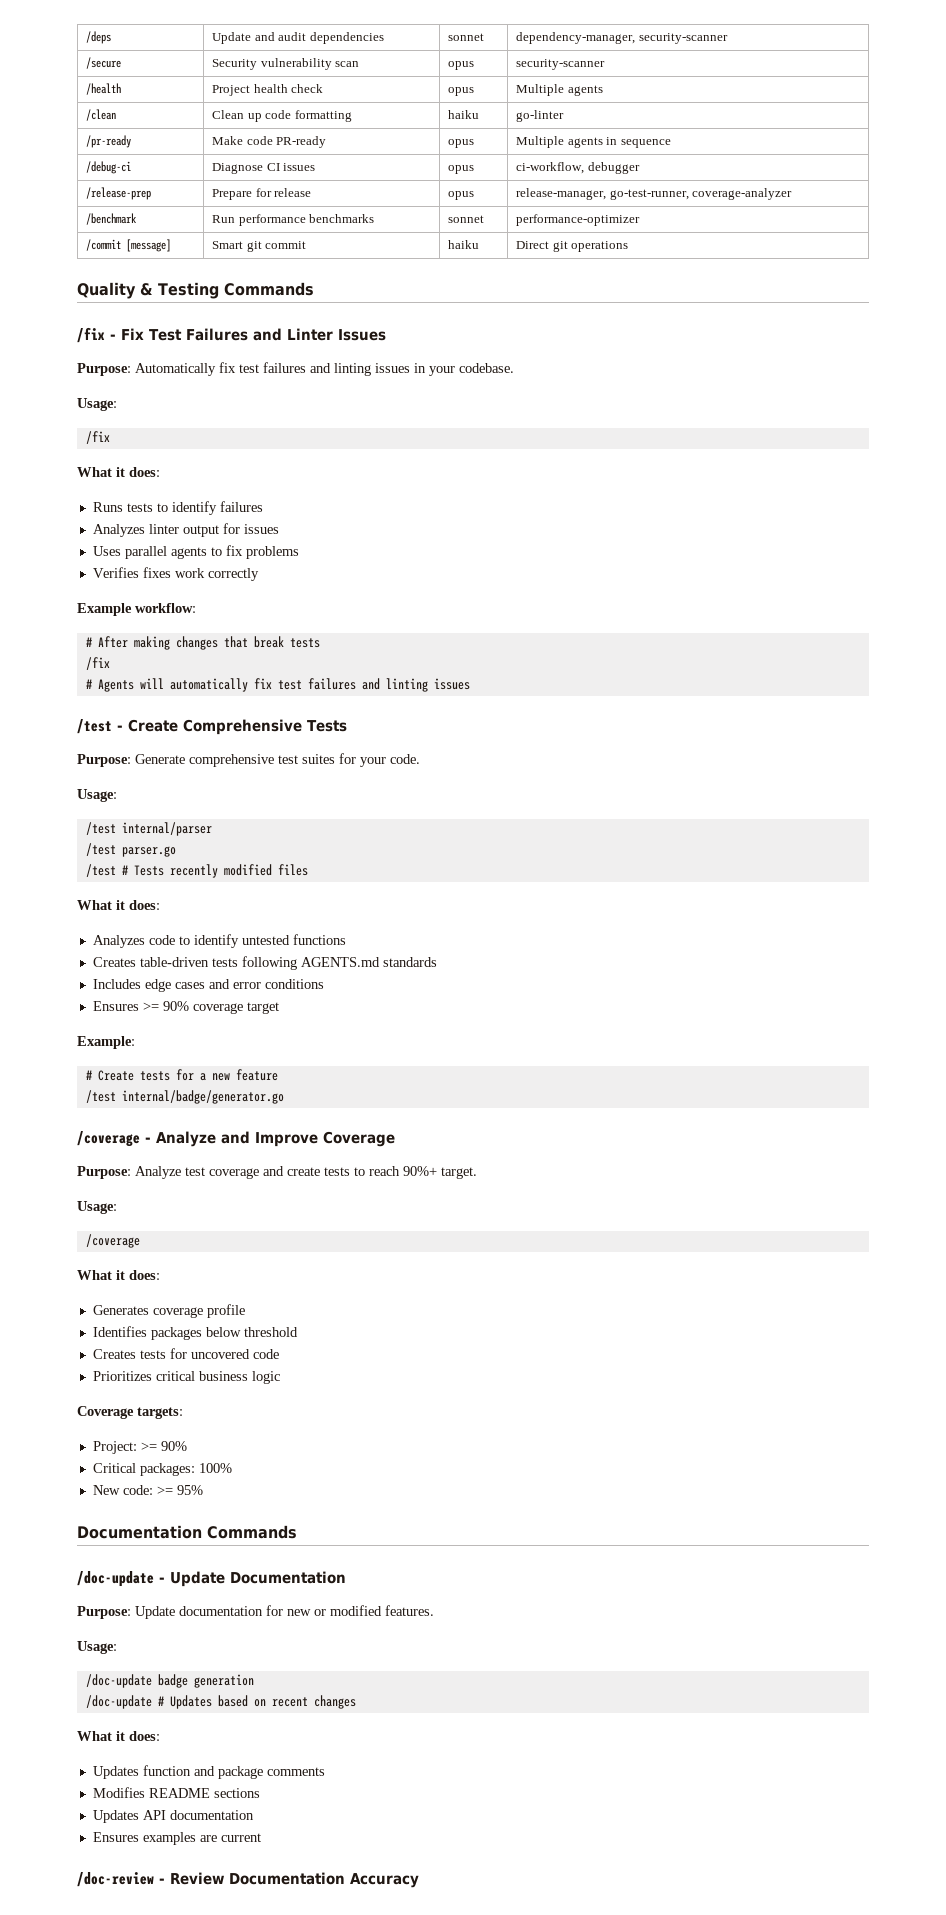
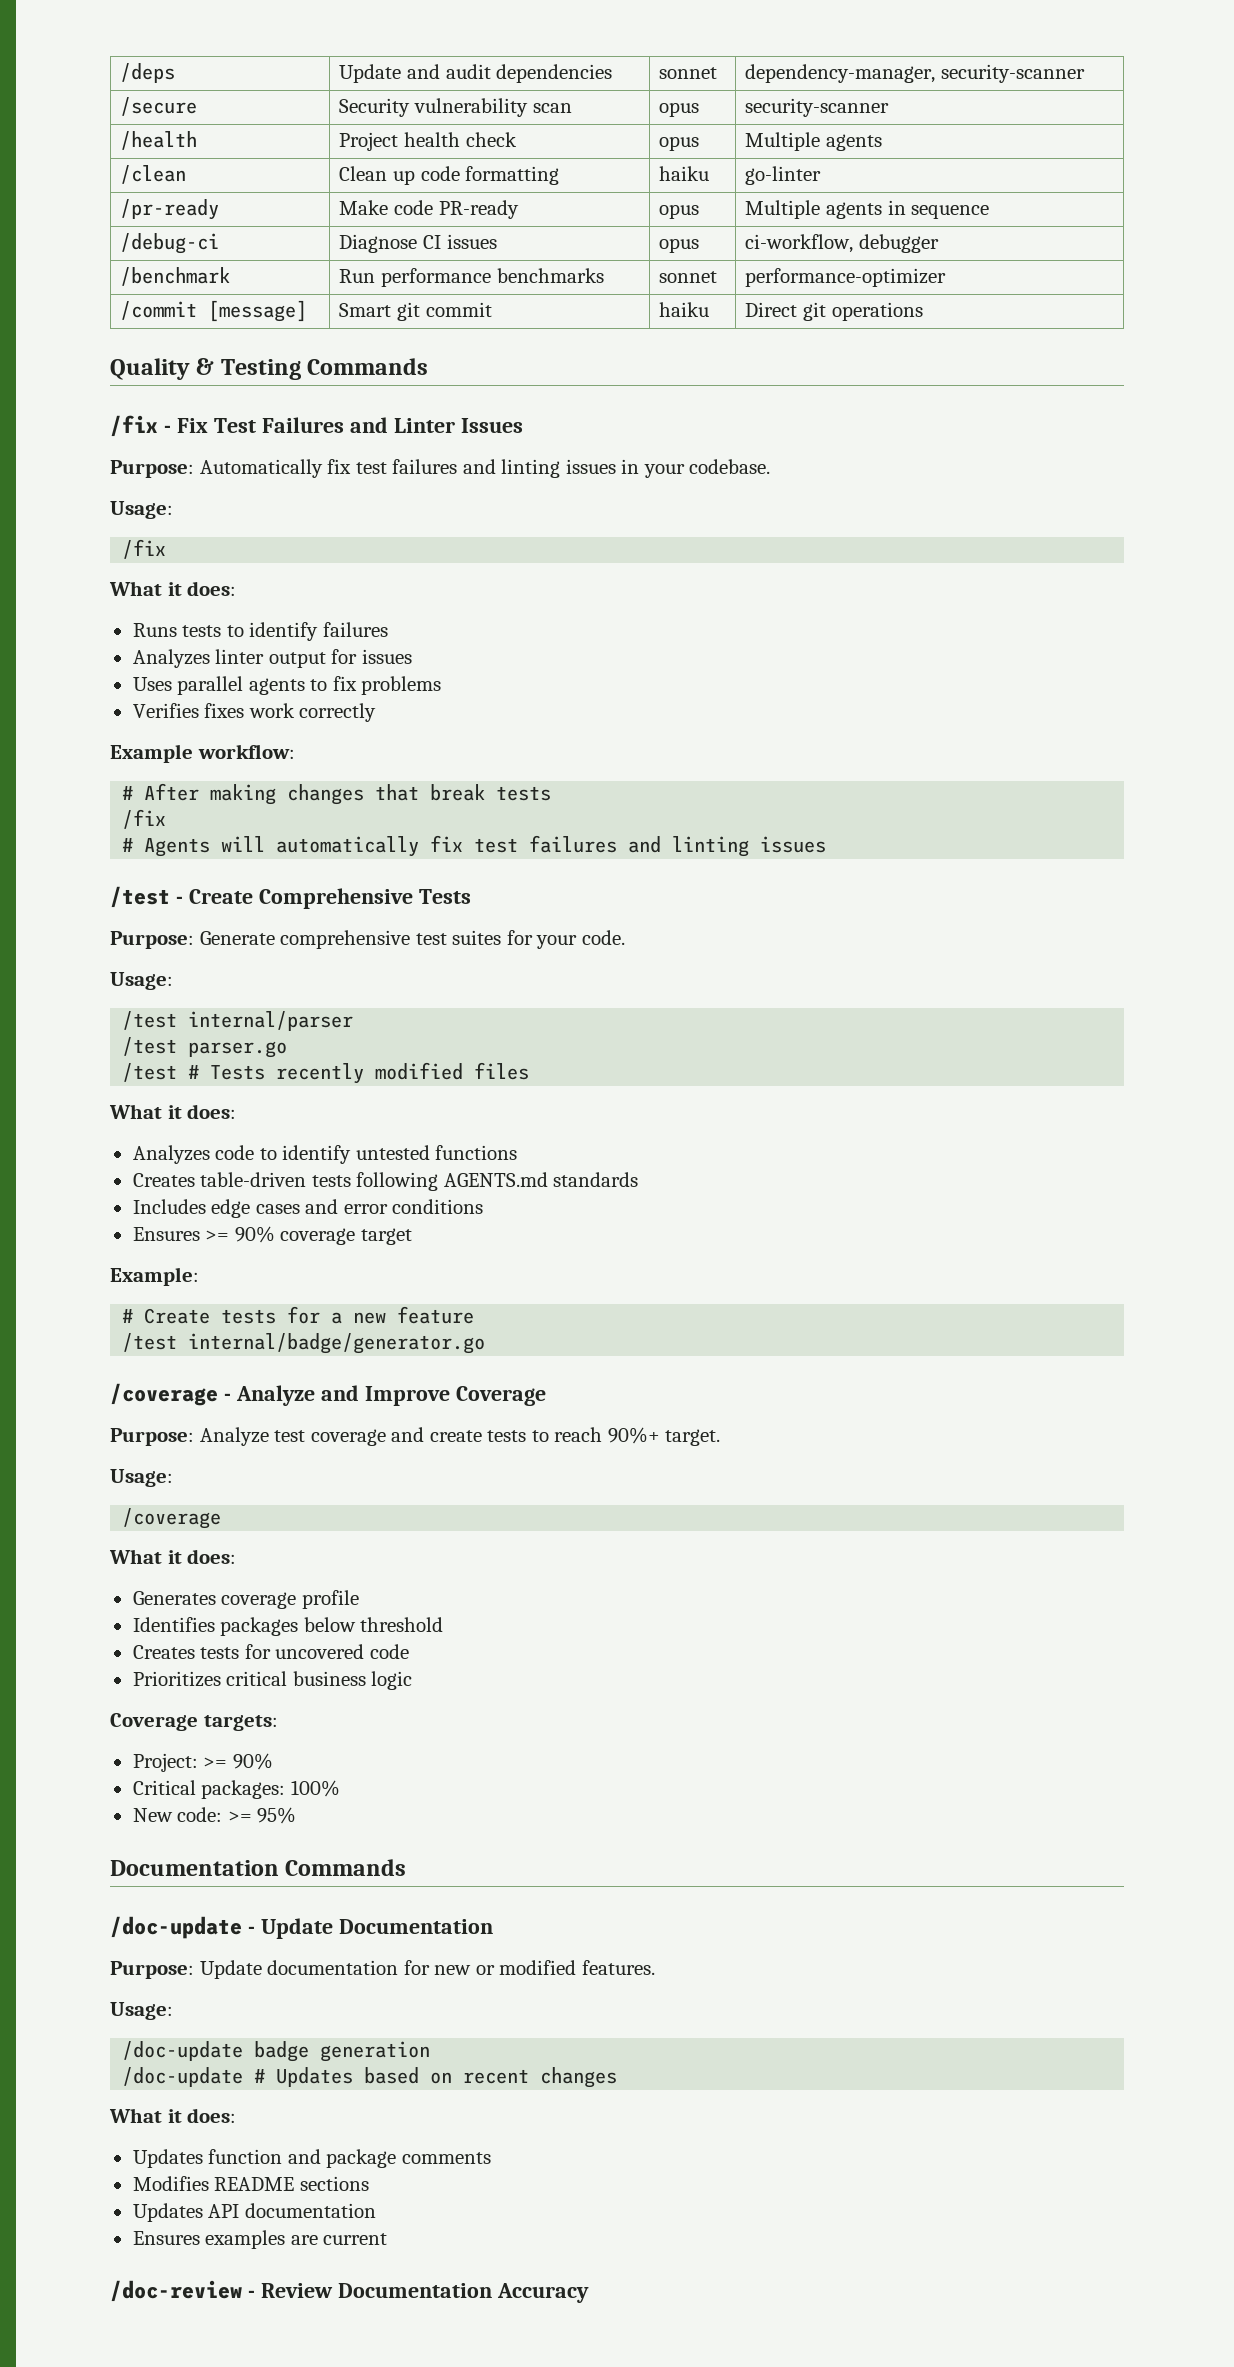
[86,187,152,200] [212,188,312,200] [448,191,475,200] [516,188,793,200] // /release-prep | Prepare for release | opus | release-manager, go-test-runner, coverage-analyzer -> (939, 243) none

